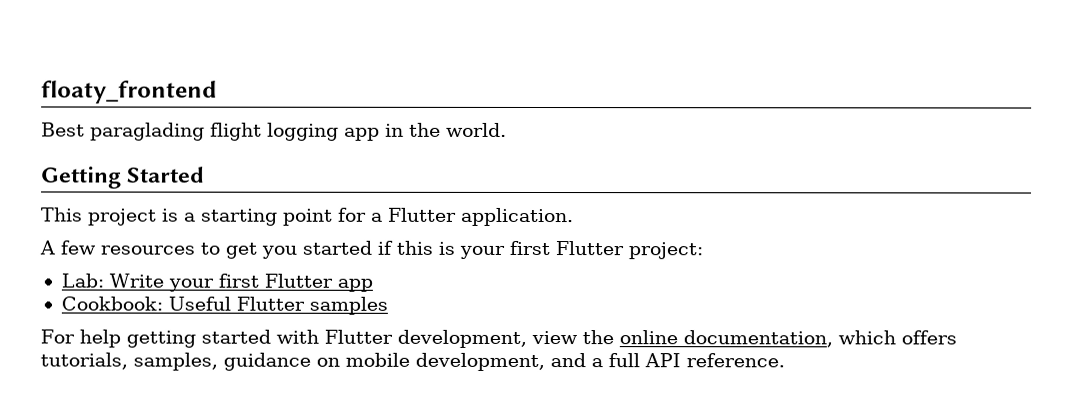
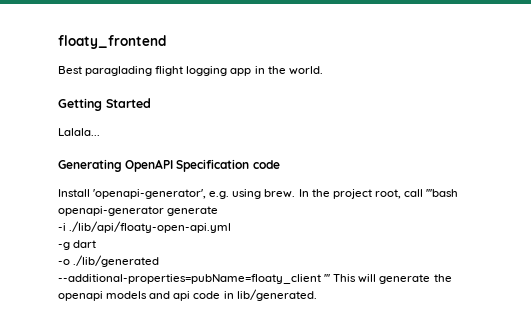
[40,207,573,227] [39,240,703,260] [60,273,373,292] [60,296,388,315] [40,329,957,348] [40,352,785,372] This project is a starting point for a Flutter application. // A few resources to get you started if this is your first Flutter project: // Lab: Write your first Flutter app // Cookbook: Useful Flutter samples // For help getting started with Flutter development, view the online documentation, which offers tutorials, samples, guidance on mobile development, and a full API reference. -> [58,128,100,136] [58,159,280,172] [58,189,459,199] [58,206,219,216] [58,221,232,233] [58,240,97,250] [58,255,160,267] [58,274,452,284] [58,289,317,301] Lalala... // Generating OpenAPI Specification code // Install 'openapi-generator', e.g. using brew. In the project root, call '''bash openapi-generator generate // -i ./lib/api/floaty-open-api.yml // -g dart // -o ./lib/generated // --additional-properties=pubName=floaty_client ''' This will generate the openapi models and api code in lib/generated.

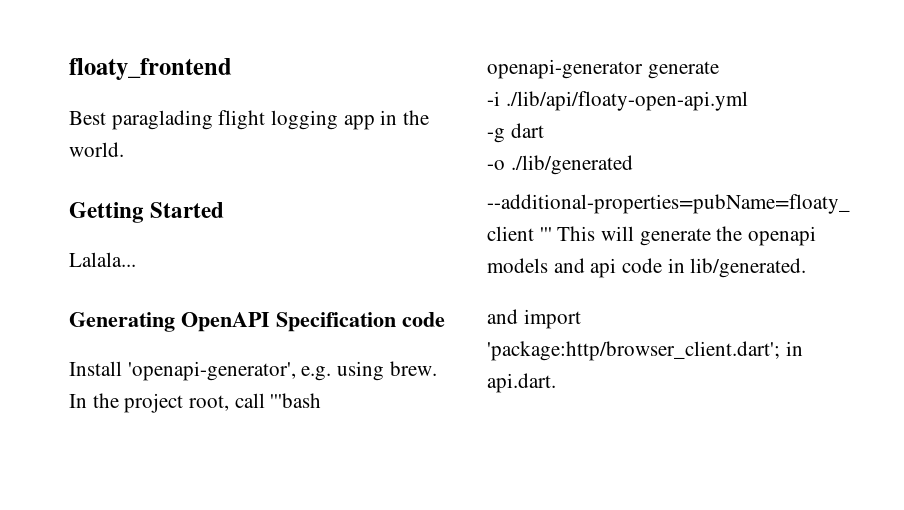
(317, 295) none -> [487,309,581,329] [487,341,803,361] [487,373,556,393] // and import 'package:http/browser_client.dart'; in api.dart.

